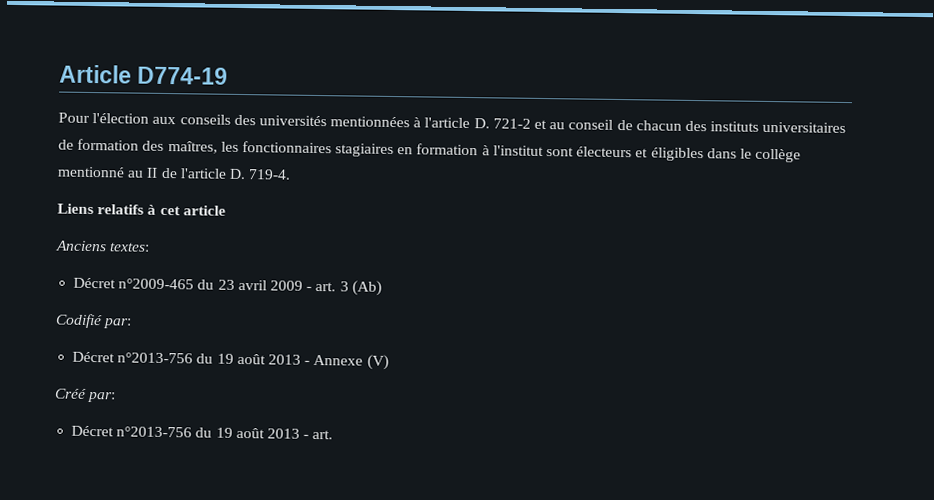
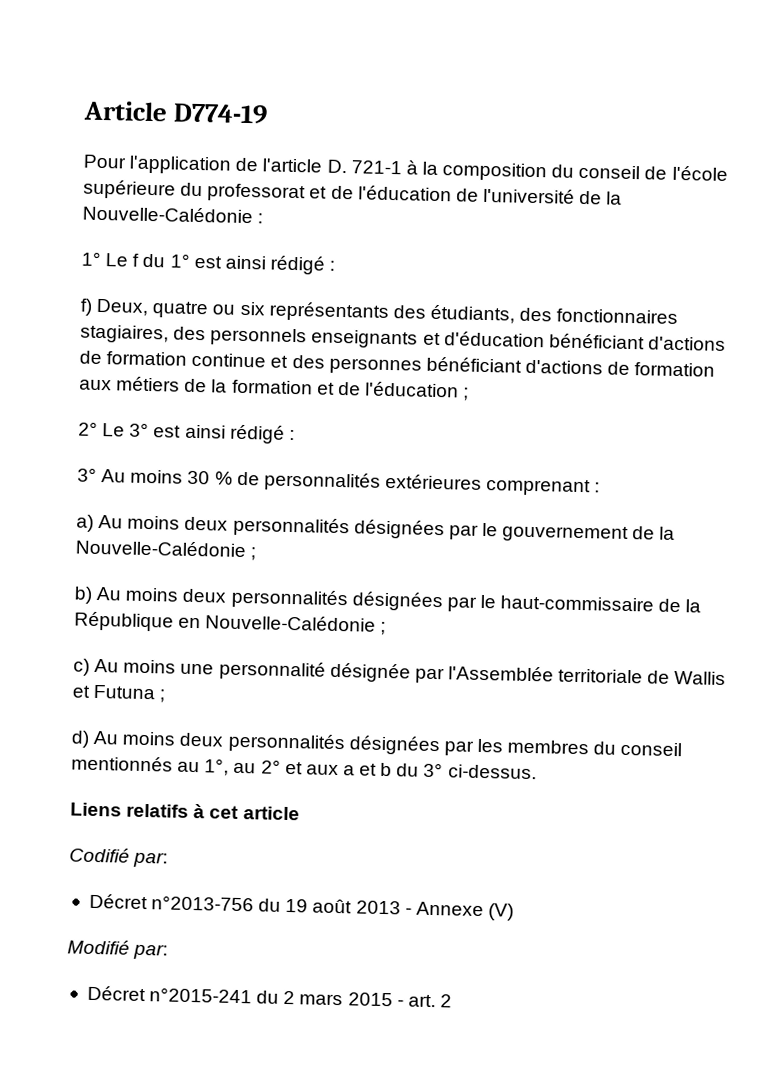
[92,113,847,134] [58,138,802,163] [57,166,292,180] l'élection aux conseils des universités mentionnées à l'article D. 721-2 et au conseil de chacun des instituts universitaires de formation des maîtres, les fonctionnaires stagiaires en formation à l'institut sont électeurs et éligibles dans le collège mentionné au II de l'article D. 719-4. -> [129,155,728,182] [83,179,623,205] [82,205,264,224] [81,251,336,275] [80,298,679,324] [80,324,726,351] [79,350,716,377] [79,376,470,401] [78,421,295,444] [77,467,601,497] [76,514,676,544] [75,539,257,561] [74,586,702,613] [74,611,387,635] [73,658,727,686] [72,684,166,703] [71,730,683,757] [71,755,537,780] l'application de l'article D. 721-1 à la composition du conseil de l'école supérieure du professorat et de l'éducation de l'université de la Nouvelle-Calédonie : // 1° Le f du 1° est ainsi rédigé : // f) Deux, quatre ou six représentants des étudiants, des fonctionnaires stagiaires, des personnels enseignants et d'éducation bénéficiant d'actions de formation continue et des personnes bénéficiant d'actions de formation aux métiers de la formation et de l'éducation ; // 2° Le 3° est ainsi rédigé : // 3° Au moins 30 % de personnalités extérieures comprenant : // a) Au moins deux personnalités désignées par le gouvernement de la Nouvelle-Calédonie ; // b) Au moins deux personnalités désignées par le haut-commissaire de la République en Nouvelle-Calédonie ; // c) Au moins une personnalité désignée par l'Assemblée territoriale de Wallis et Futuna ; // d) Au moins deux personnalités désignées par les membres du conseil mentionnés au 1°, au 2° et aux a et b du 3° ci-dessus.
[55,240,151,252] [73,277,382,296] // Anciens textes: // Décret n°2009-465 du 23 avril 2009 - art. 3 (Ab) -> (300, 813) none
[54,388,117,403] [71,425,334,440] Créé par: // Décret n°2013-756 du 19 août 2013 - art. -> [67,939,169,960] [86,985,452,1008] Modifié par: // Décret n°2015-241 du 2 mars 2015 - art. 2

